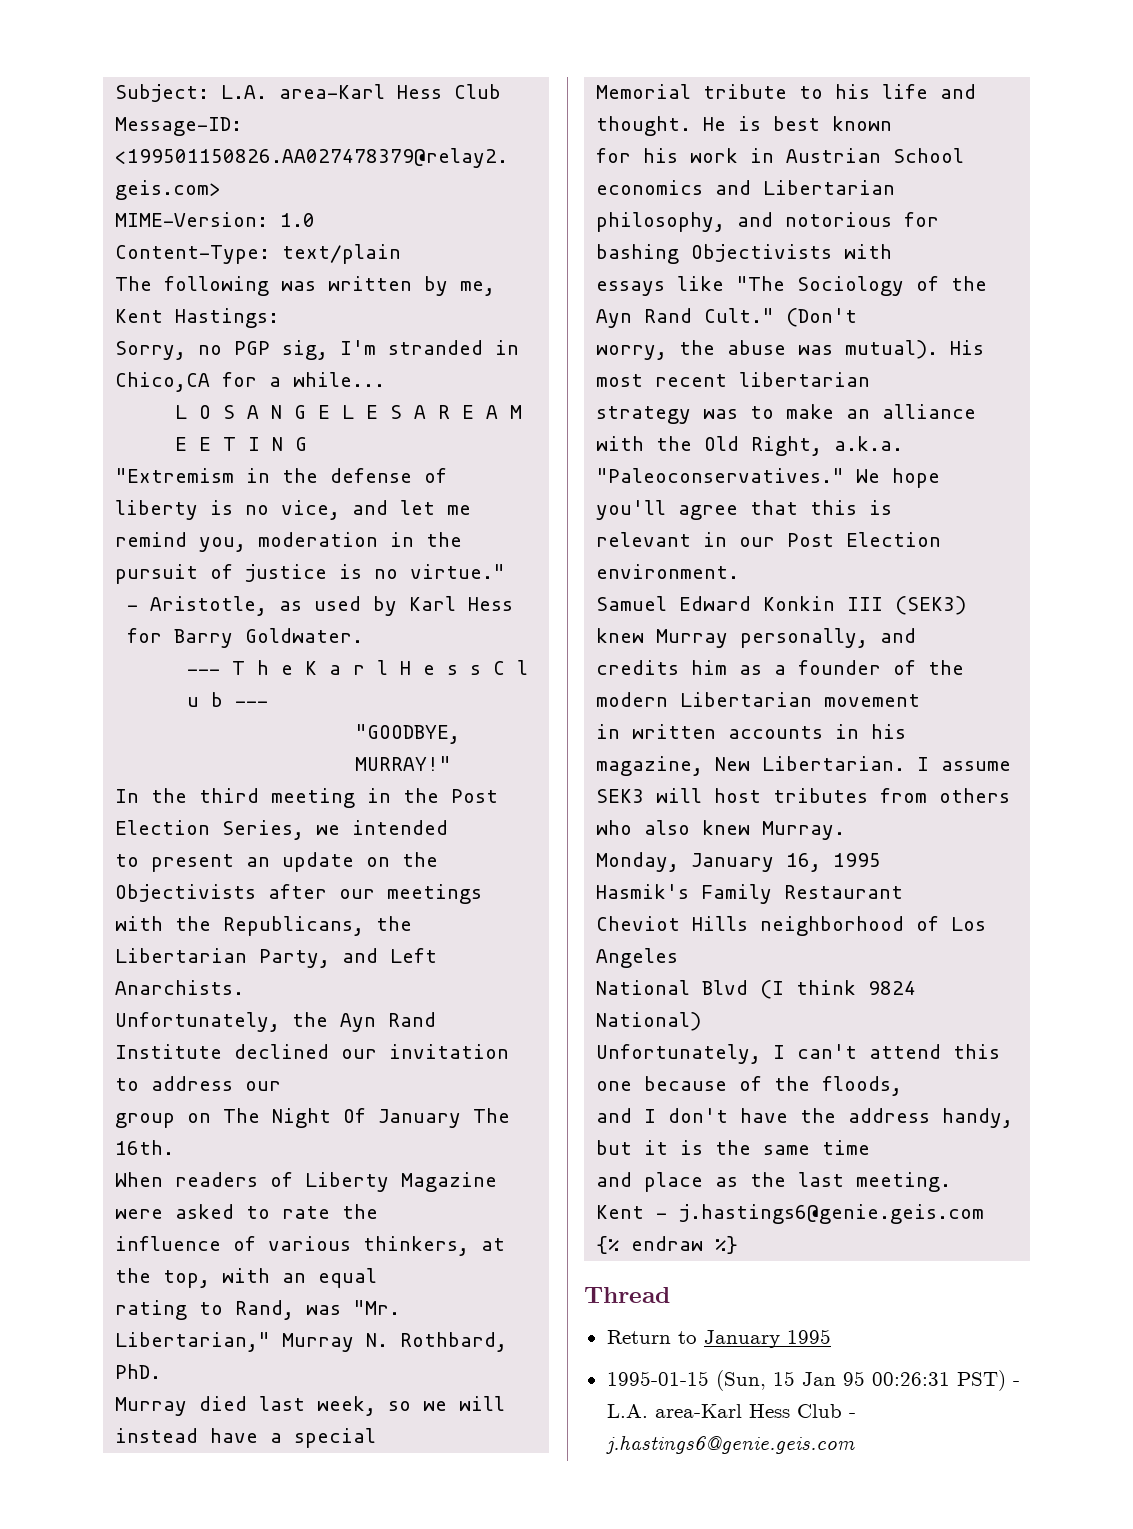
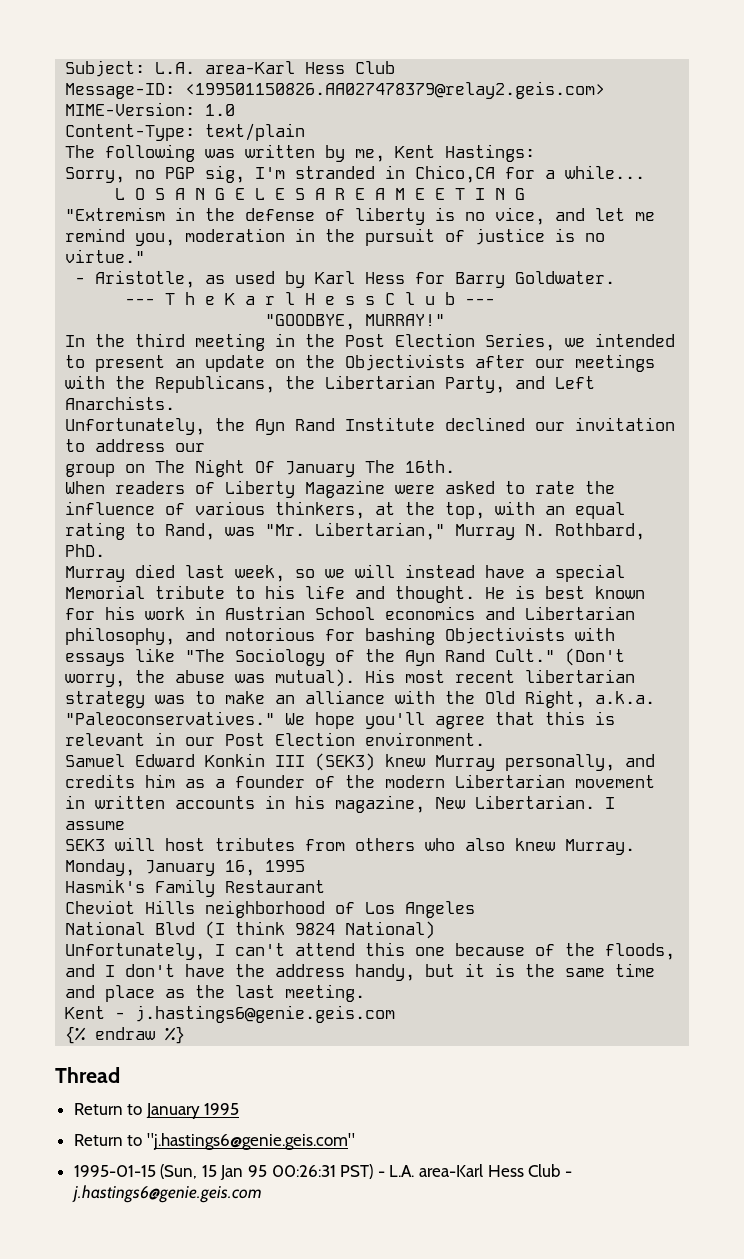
(831, 1336) none -> [73,1133,355,1150] // Return to "j.hastings6@genie.geis.com"

